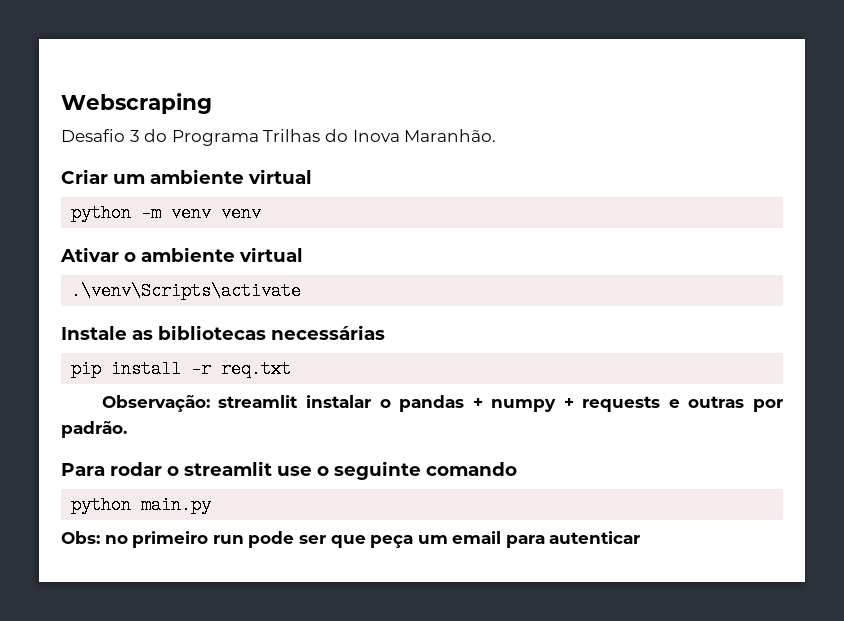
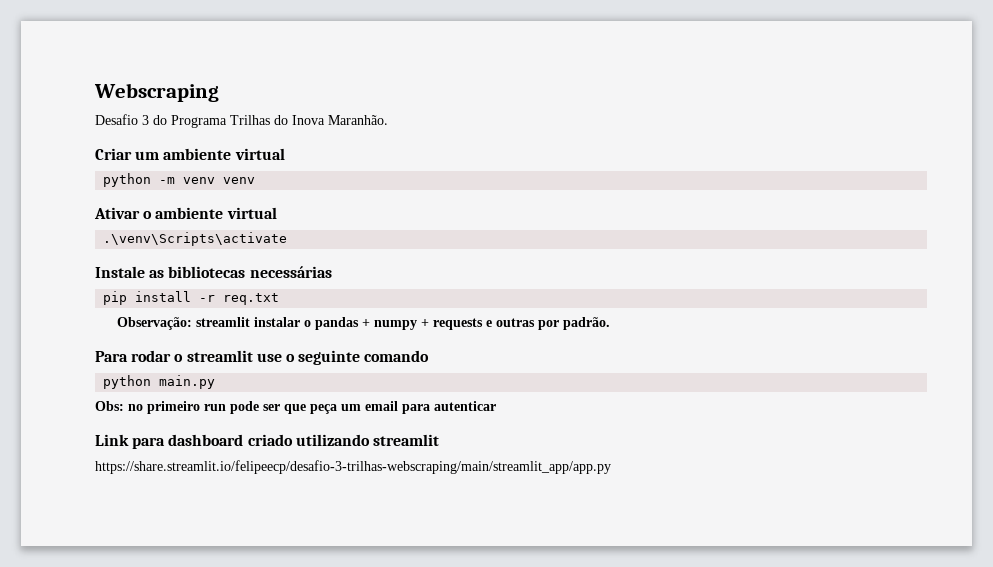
(641, 537) none -> [95,434,439,449] [95,460,611,474] // Link para dashboard criado utilizando streamlit // https://share.streamlit.io/felipeecp/desafio-3-trilhas-webscraping/main/streamlit_app/app.py

